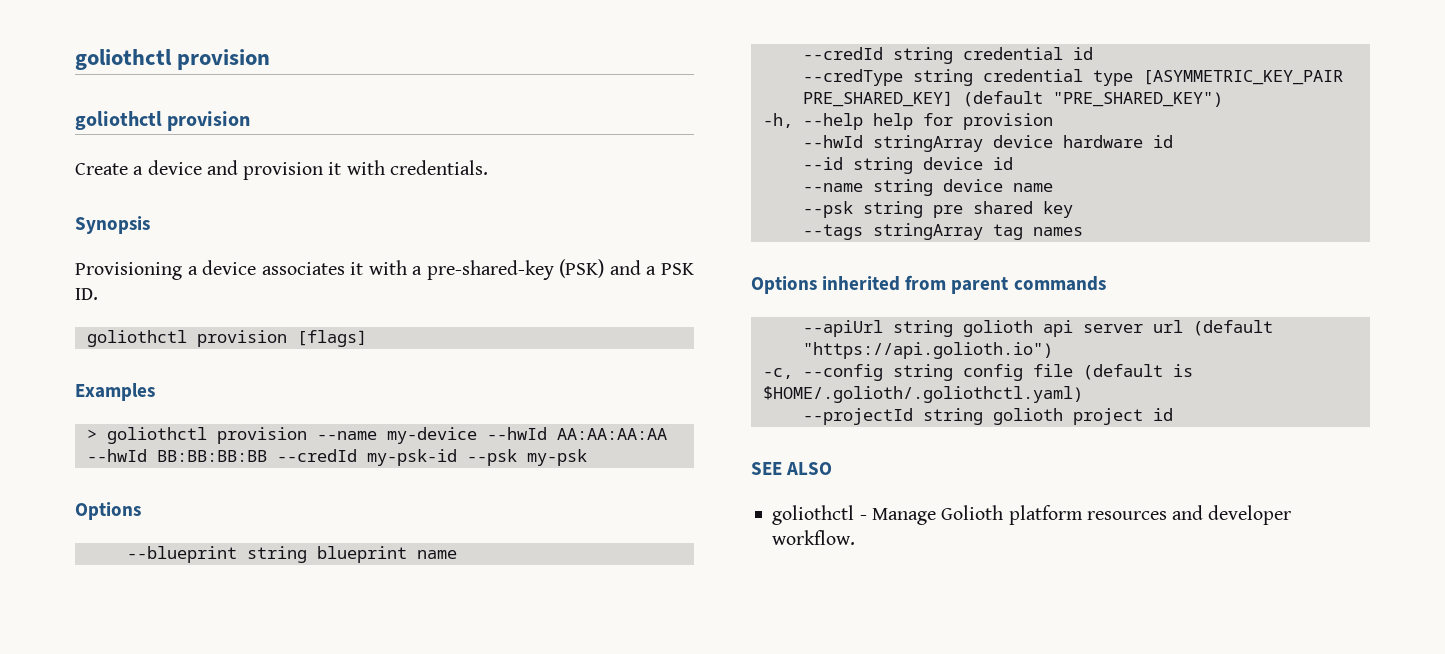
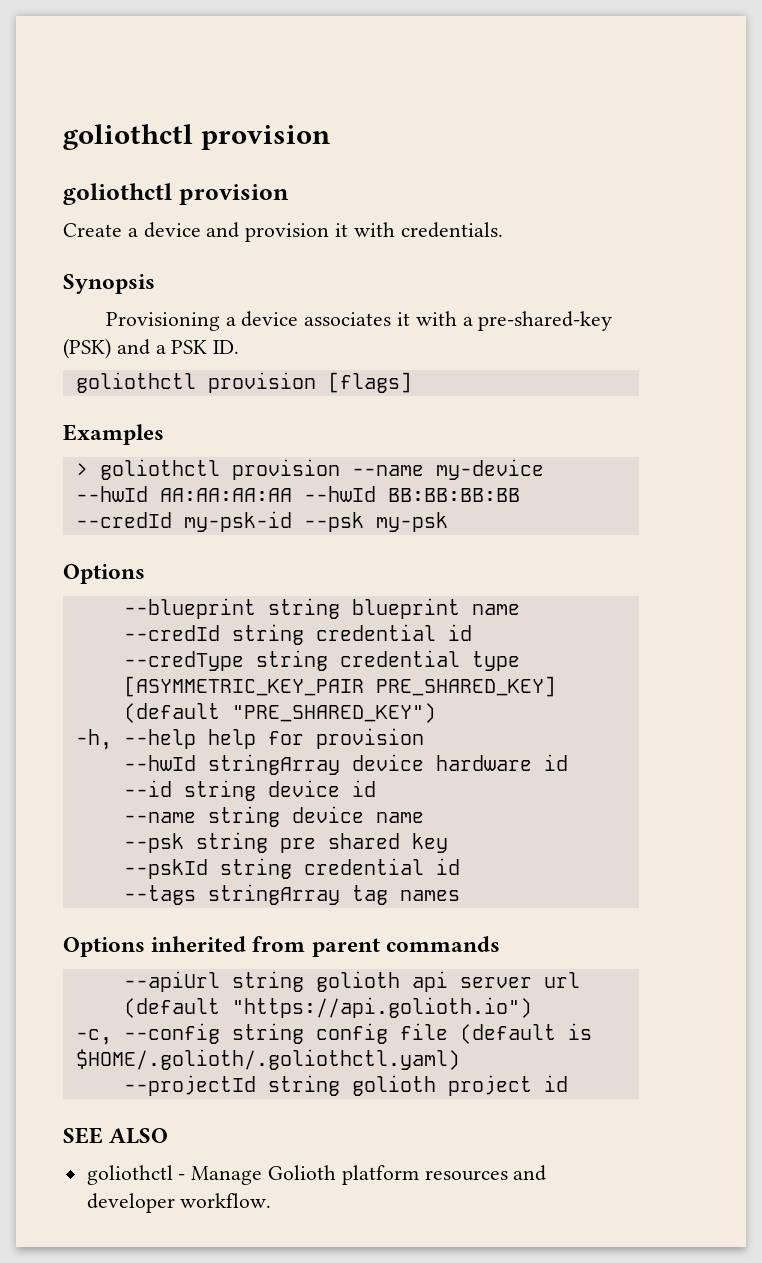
(1073, 209) none -> [123,858,460,879] // --pskId string credential id

